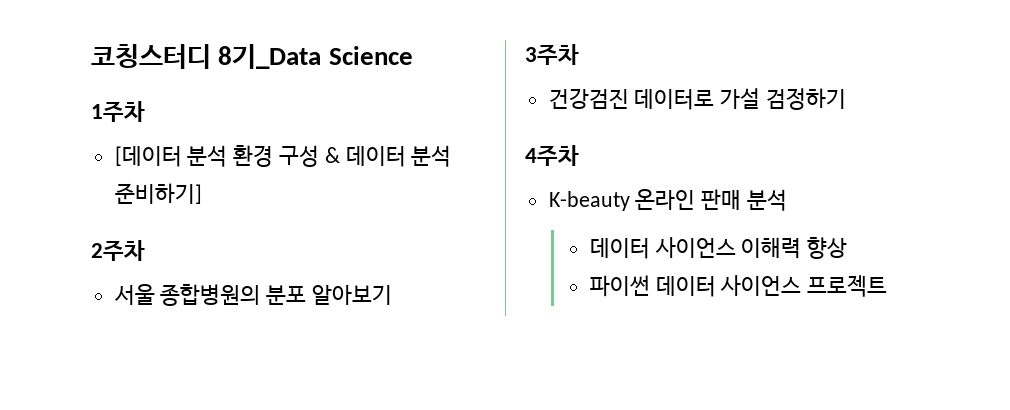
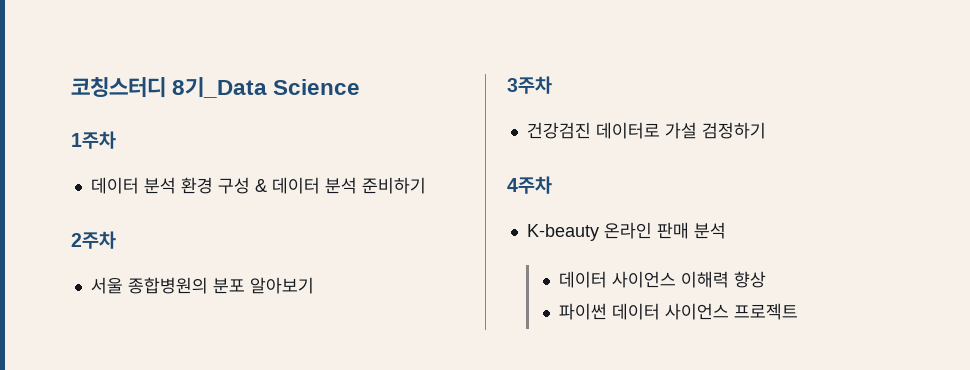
[114,145,182,167] [데이터 -> [90,177,139,194] 데이터
[114,183,202,204] 준비하기] -> [361,177,426,194] 준비하기

